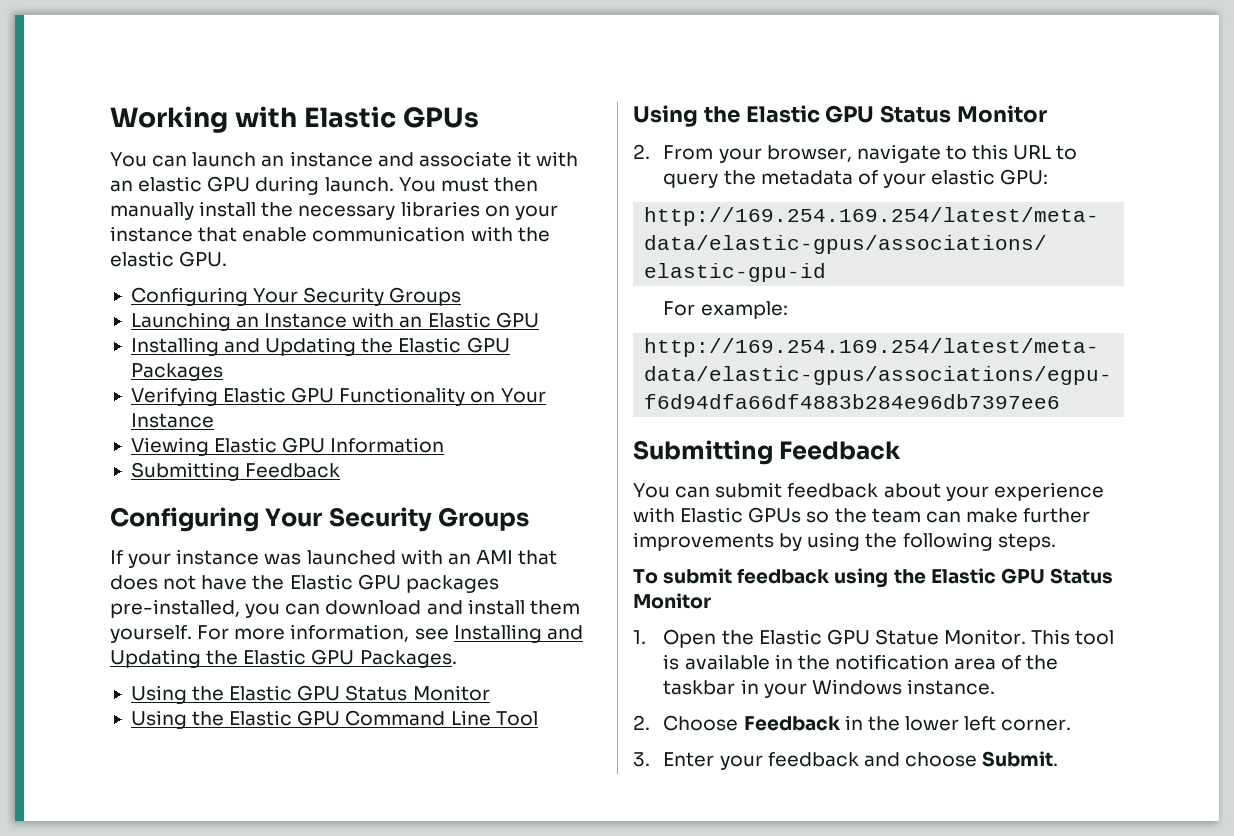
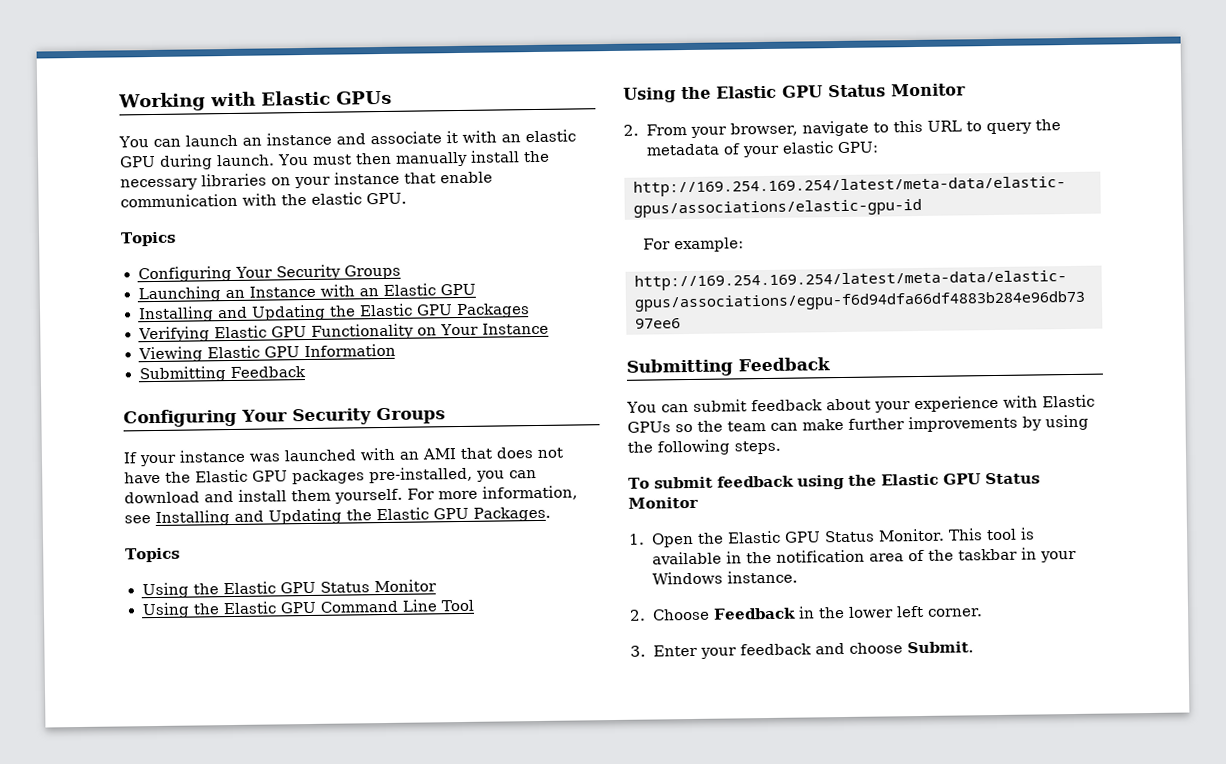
(228, 259) none -> [121,231,176,247] // Topics
(457, 659) none -> [125,547,180,563] // Topics
[874,629,939,645] Statue -> [823,530,875,543] Status

